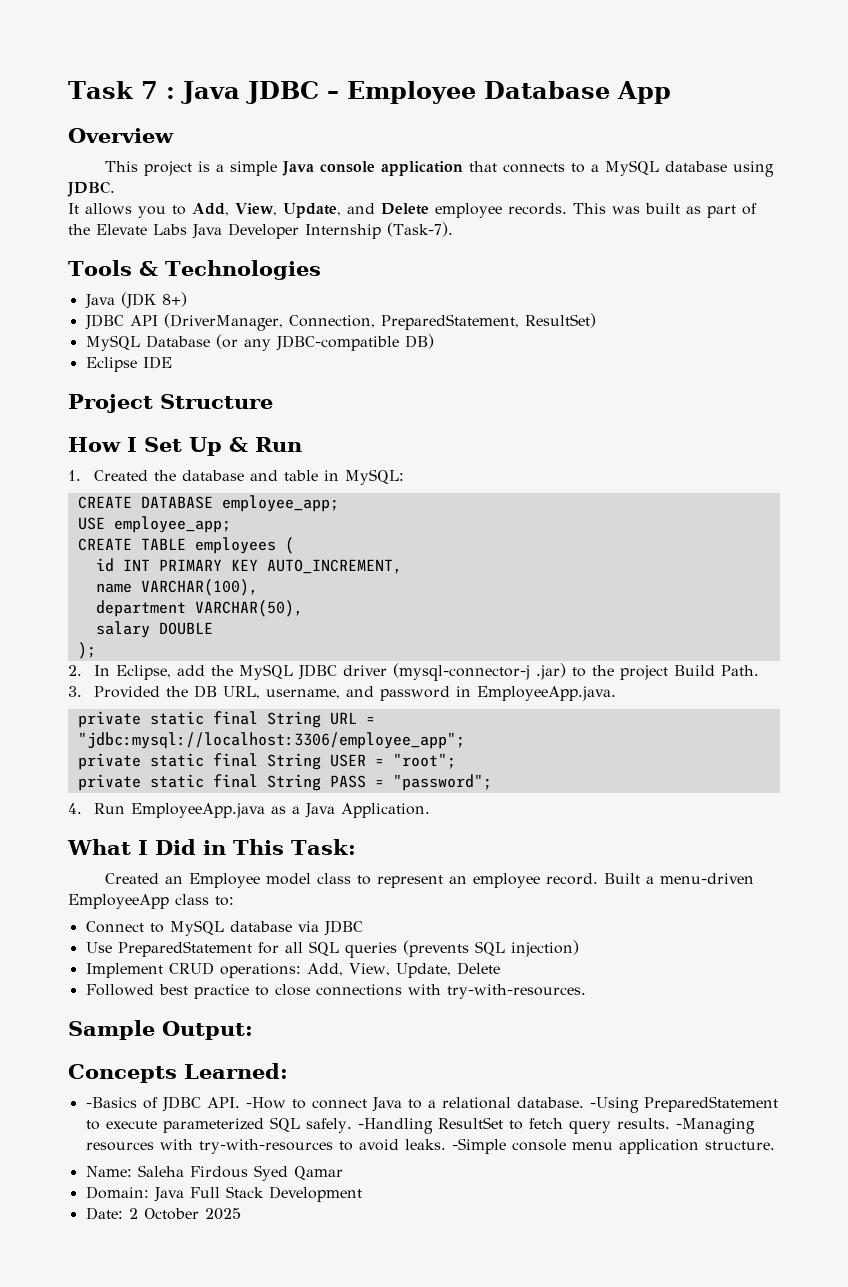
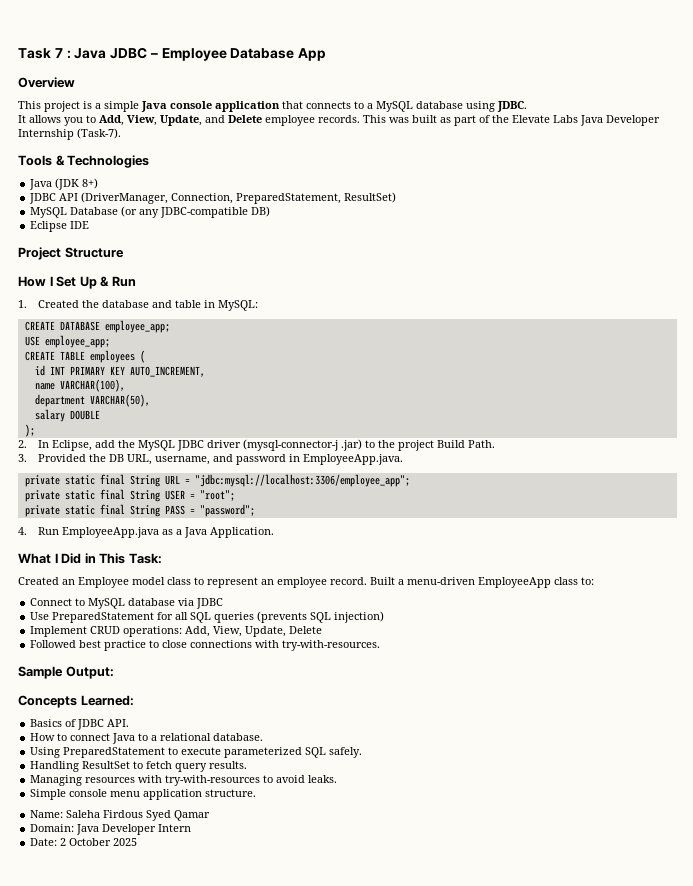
[85,1097,137,1108] -Basics -> [30,719,63,727] Basics
[245,1097,286,1109] -How -> [30,733,56,741] // How
[589,1097,639,1113] -Using -> [30,747,61,758] // Using
[357,1118,433,1134] -Handling -> [30,761,80,772] // Handling
[675,1118,755,1134] -Managing -> [30,775,83,786] // Managing
[451,1138,506,1154] -Simple -> [30,789,67,800] // Simple
[189,1186,362,1202] Full Stack Development -> [102,824,192,835] Developer Intern

